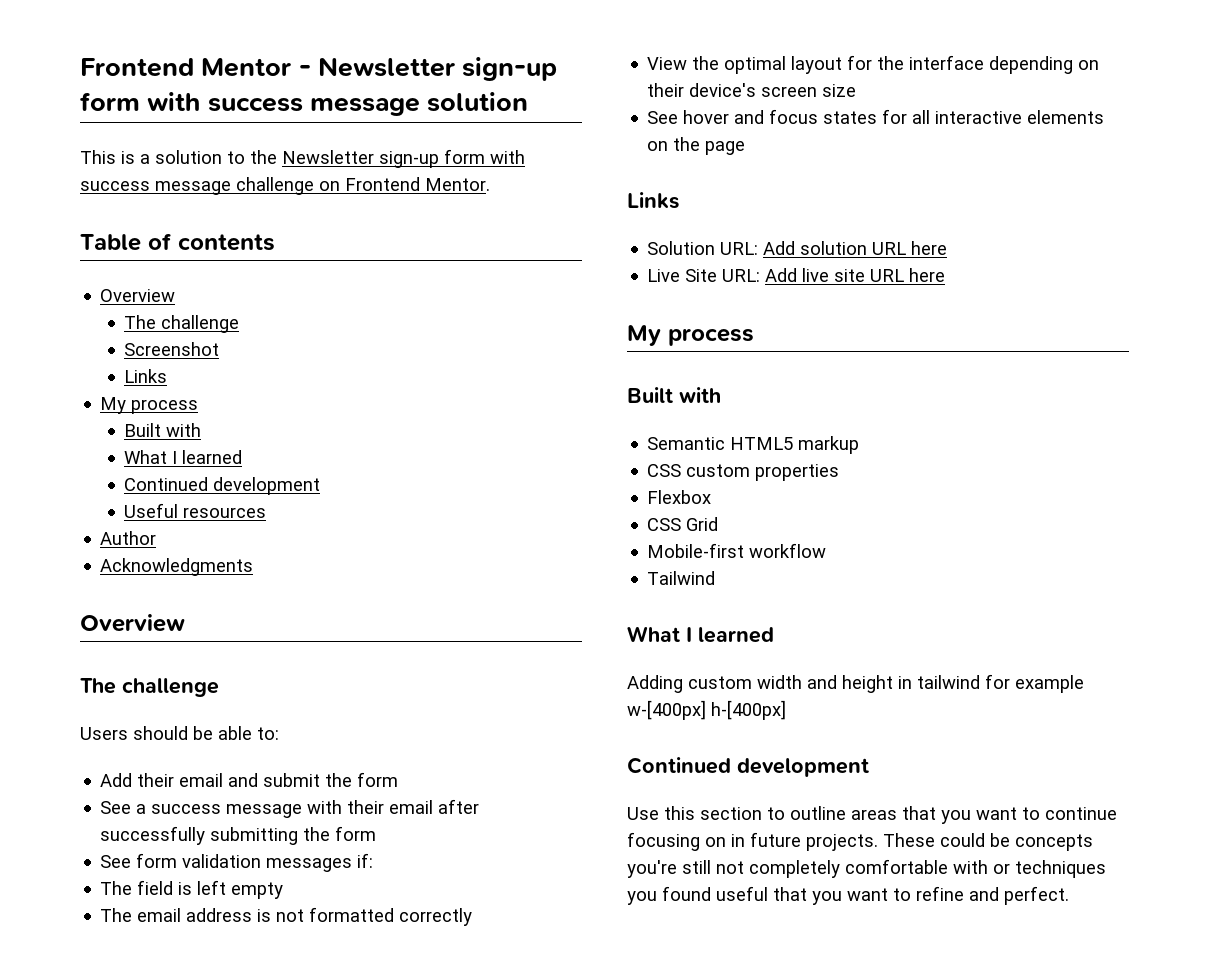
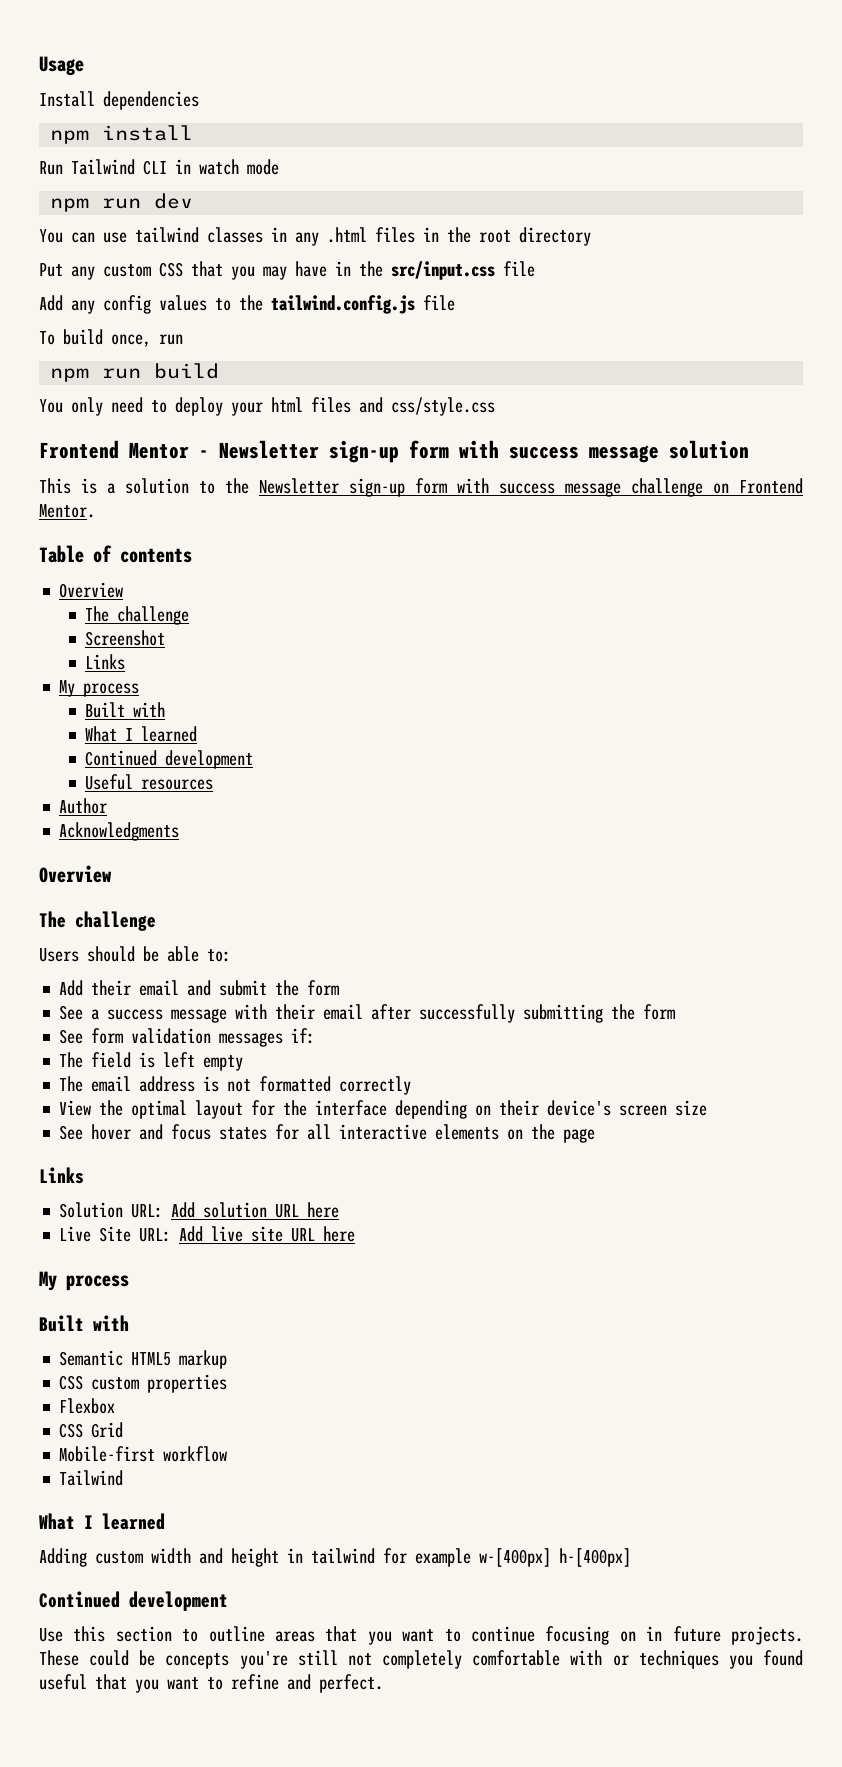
(80, 67) none -> [39,56,84,76] [39,91,199,110] [50,125,194,144] [39,159,279,175] [50,193,194,212] [39,227,591,246] [39,261,535,280] [39,295,455,314] [39,329,183,347] [50,363,220,382] [39,397,495,416] Usage // Install dependencies // npm install // Run Tailwind CLI in watch mode // npm run dev // You can use tailwind classes in any .html files in the root directory // Put any custom CSS that you may have in the src/input.css file // Add any config values to the tailwind.config.js file // To build once, run // npm run build // You only need to deploy your html files and css/style.css //

